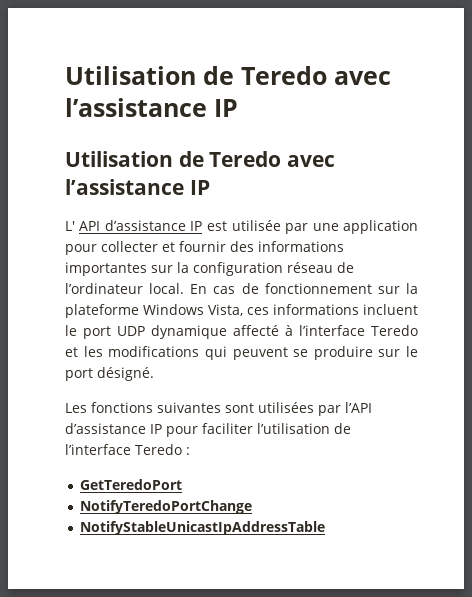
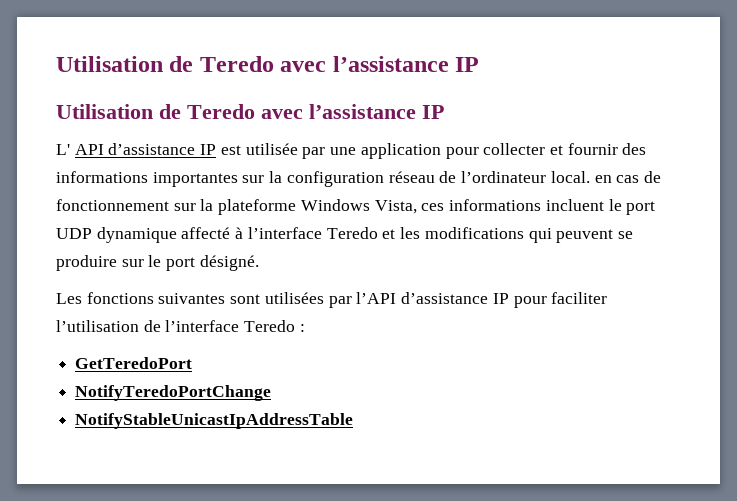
[190,284,208,294] En -> [594,175,612,183] en

